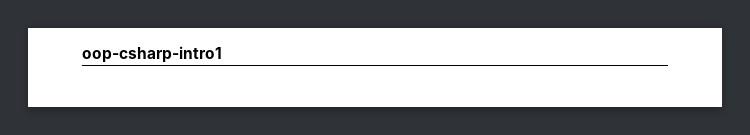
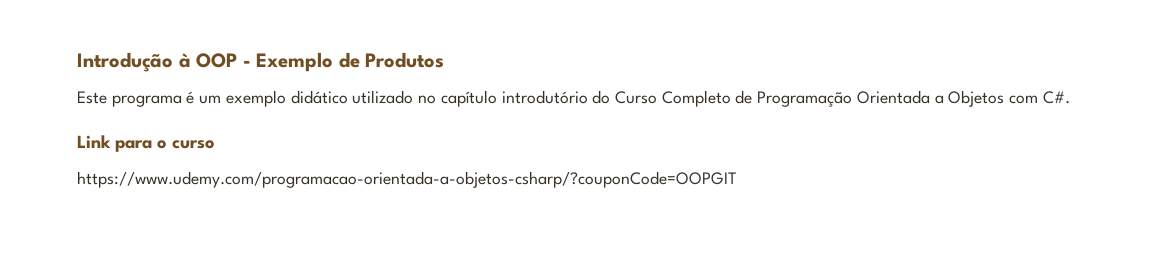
[82,46,222,63] oop-csharp-intro1 -> [77,52,445,72] [77,90,1070,107] [77,135,215,152] [77,171,737,188] Introdução à OOP - Exemplo de Produtos // Este programa é um exemplo didático utilizado no capítulo introdutório do Curso Completo de Programação Orientada a Objetos com C#. // Link para o curso // https://www.udemy.com/programacao-orientada-a-objetos-csharp/?couponCode=OOPGIT

